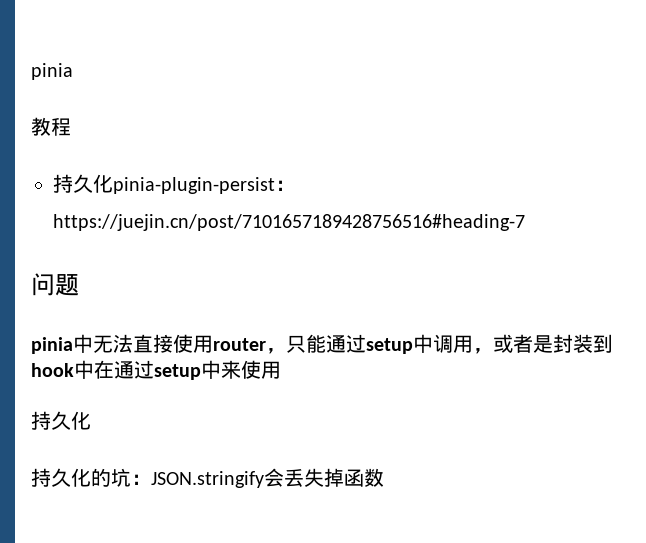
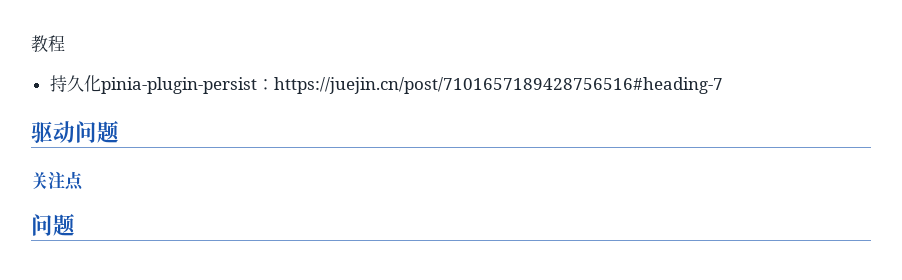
[31,63,73,80] pinia // -> (31, 44) none
(525, 222) none -> [31,121,75,143] 驱动
[31,334,613,354] [31,360,281,380] [31,411,91,430] [31,468,384,488] pinia中无法直接使用router，只能通过setup中调用，或者是封装到hook中在通过setup中来使用 // 持久化 // 持久化的坑：JSON.stringify会丢失掉函数 -> [31,171,83,191] [31,213,75,236] 关注点 // 问题

